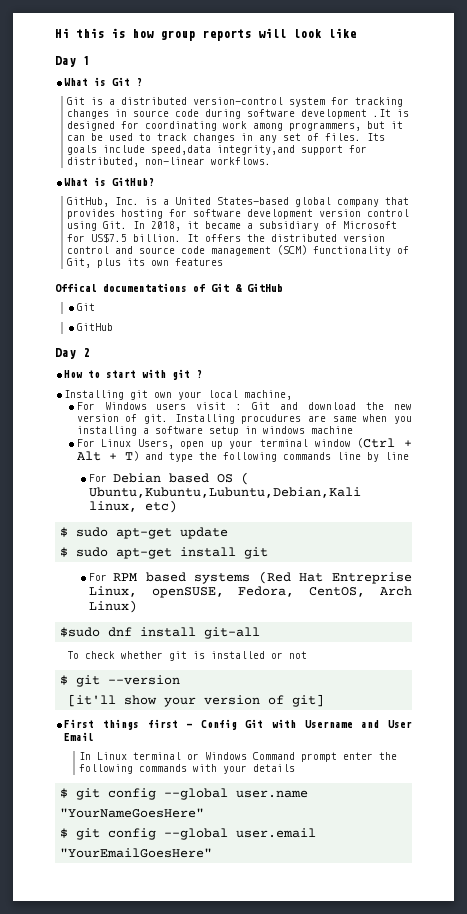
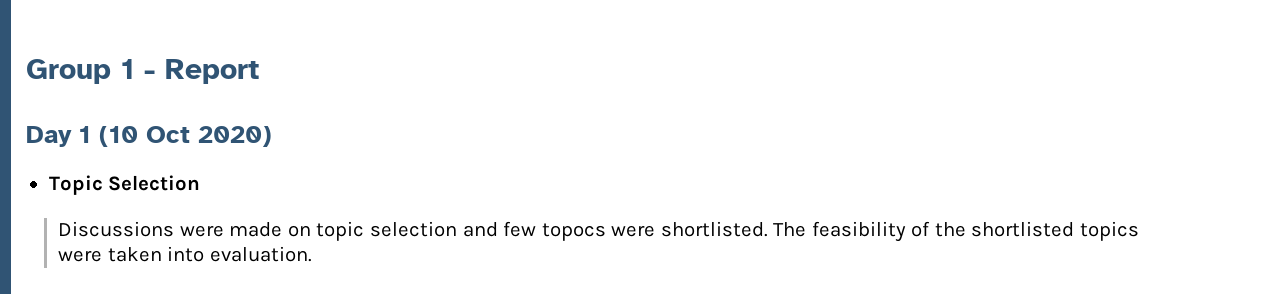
[55,28,356,41] [55,56,90,67] [64,77,143,86] [67,97,404,107] [67,109,410,119] [67,121,404,131] [67,133,386,143] [67,145,368,155] [67,157,272,167] [64,177,155,186] [67,197,410,207] [67,209,410,219] [67,221,398,231] [67,233,386,243] [67,245,410,256] [67,258,224,268] [55,283,283,292] [76,303,95,311] [76,323,113,331] [55,348,90,359] [64,369,203,380] [64,390,293,400] [76,402,413,410] [76,414,412,424] [76,426,353,436] [76,438,412,449] [76,451,409,462] [88,472,249,485] [88,487,361,498] [88,500,177,513] [60,527,229,539] [60,547,269,559] [88,571,412,584] [88,586,412,598] [88,600,137,613] [60,627,261,639] [67,651,308,661] [60,675,181,687] [68,694,325,707] [64,719,412,730] [64,732,95,741] [79,752,398,762] [79,764,296,774] [60,788,309,800] [60,808,205,818] [60,828,317,840] [60,848,213,858] Hi this is how group reports will look like // Day 1 // What is Git ? // Git is a distributed version-control system for tracking changes in source code during software development .It is designed for coordinating work among programmers, but it can be used to track changes in any set of files. Its goals include speed,data integrity,and support for distributed, non-linear workflows. // What is GitHub? // GitHub, Inc. is a United States-based global company that provides hosting for software development version control using Git. In 2018, it became a subsidiary of Microsoft for US$7.5 billion. It offers the distributed version control and source code management (SCM) functionality of Git, plus its own features // Offical documentations of Git & GitHub // Git // GitHub // Day 2 // How to start with git ? // Installing git own your local machine, // For Windows users visit : Git and download the new version of git. Installing procudures are same when you installing a software setup in windows machine // For Linux Users, open up your terminal window (Ctrl + Alt + T) and type the following commands line by line // For Debian based OS ( Ubuntu,Kubuntu,Lubuntu,Debian,Kali linux, etc) // $ sudo apt-get update // $ sudo apt-get install git // For RPM based systems (Red Hat Entreprise Linux, openSUSE, Fedora, CentOS, Arch Linux) // $sudo dnf install git-all // To check whether git is installed or not // $ git --version // [it'll show your version of git] // First things first - Config Git with Username and User Email // In Linux terminal or Windows Command prompt enter the following commands with your details // $ git config --global user.name "YourNameGoesHere" // $ git config --global user.email "YourEmailGoesHere" -> [26,59,259,84] [26,126,272,147] [48,175,201,195] [58,221,1139,242] [58,246,312,262] Group 1 - Report // Day 1 (10 Oct 2020) // Topic Selection // Discussions were made on topic selection and few topocs were shortlisted. The feasibility of the shortlisted topics were taken into evaluation.

